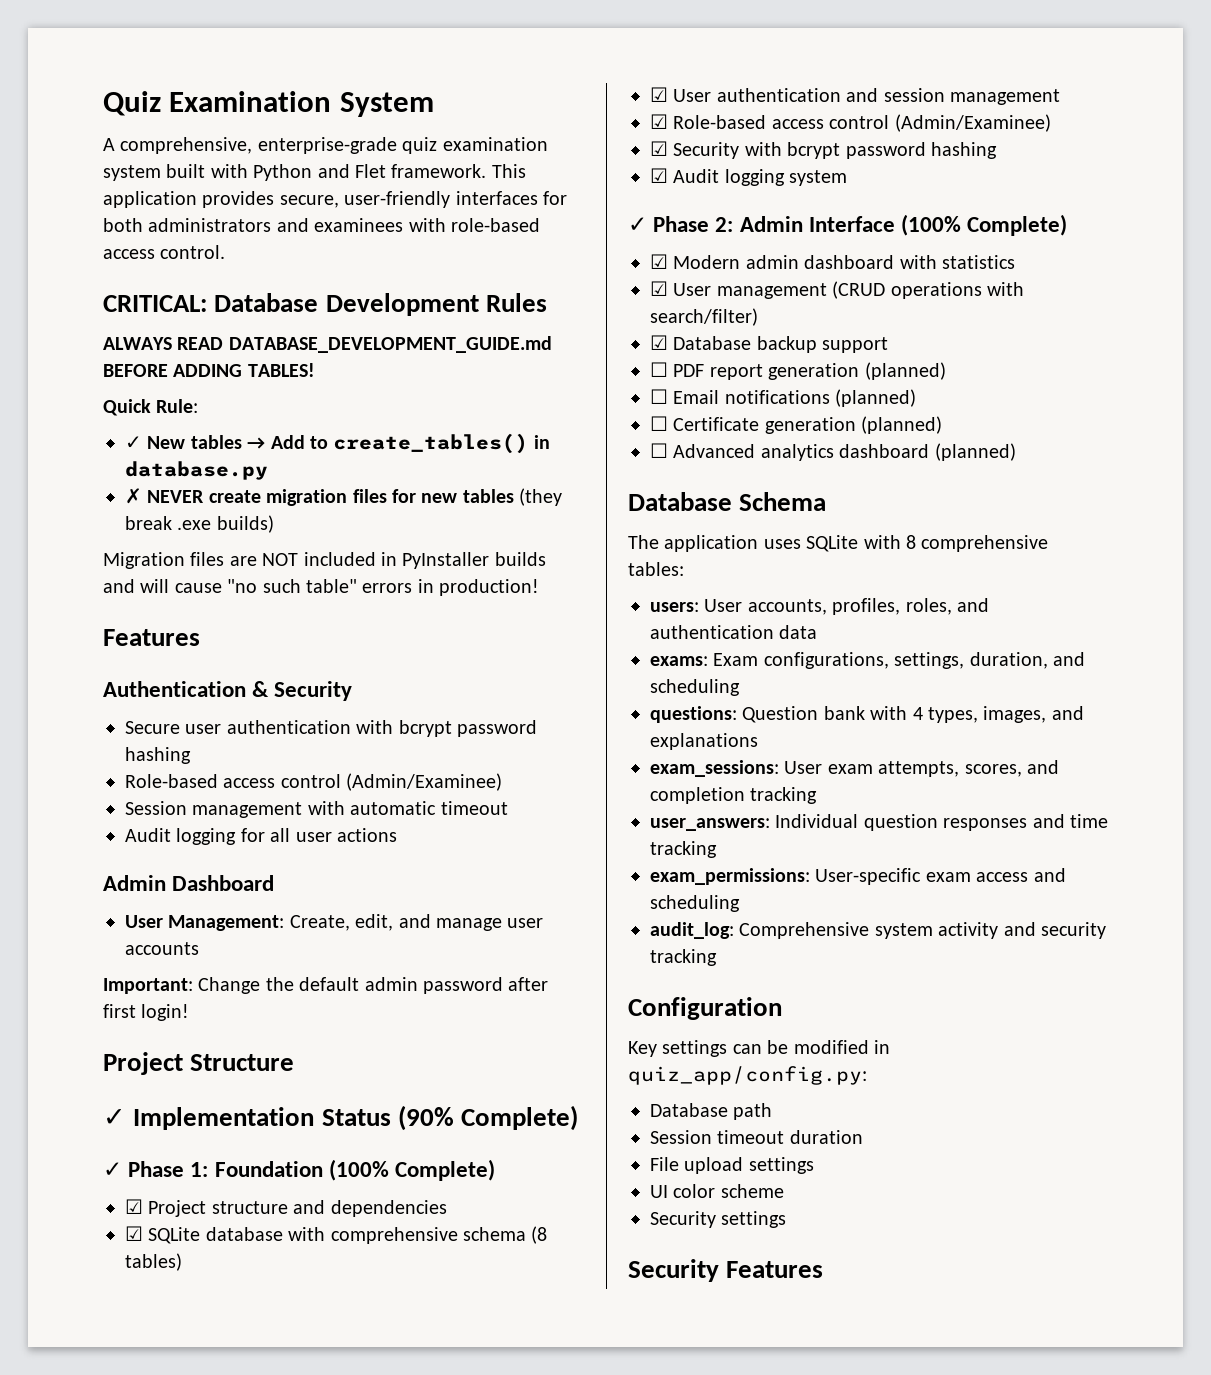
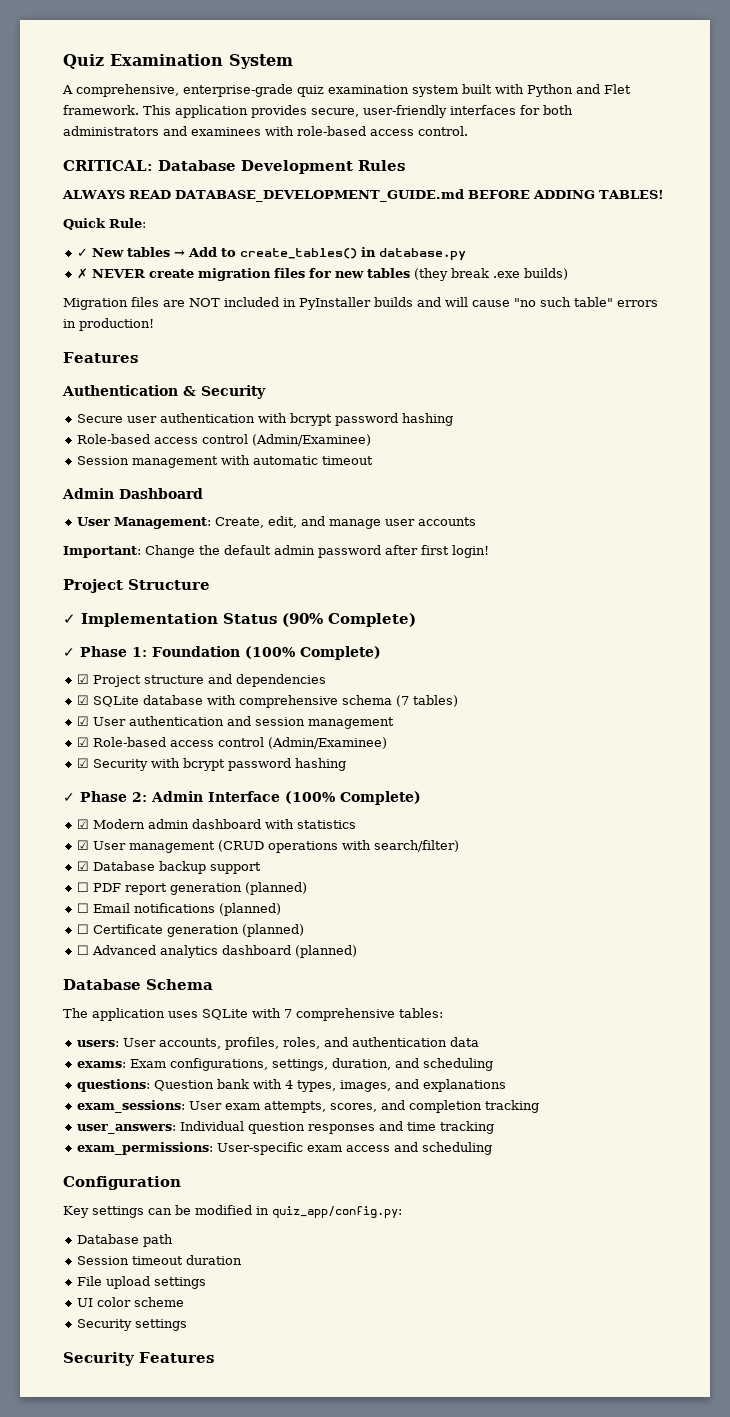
[125,828,397,845] // Audit logging for all user actions -> (373, 460) none
[531,1226,548,1244] (8 -> [395,695,409,707] (7
[650,168,848,186] // ☑ Audit logging system -> (346, 764) none
[906,535,916,549] 8 -> [284,1009,292,1018] 7
[650,922,1106,939] [650,949,717,966] // audit_log: Comprehensive system activity and security tracking -> (492, 1148) none

